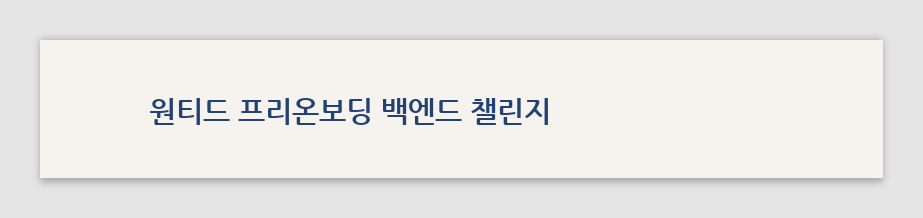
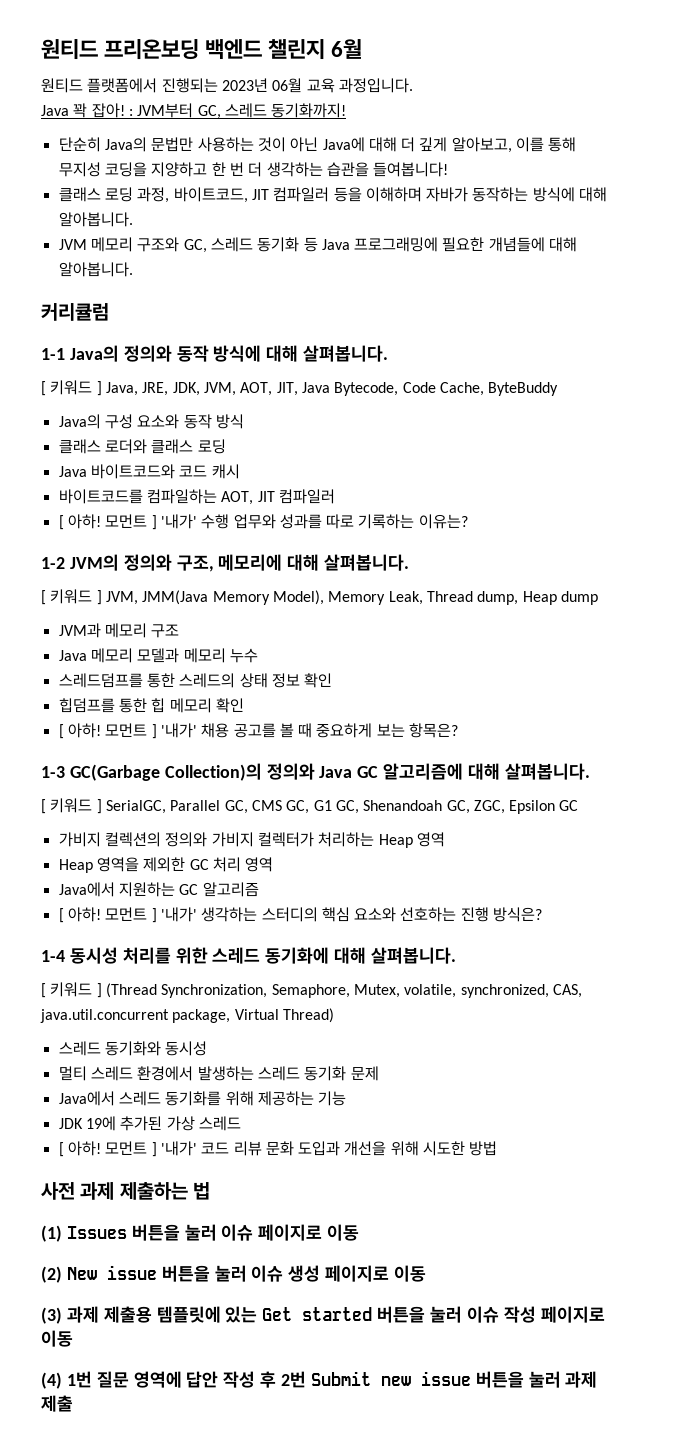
(551, 111) none -> [331,39,363,59] [41,78,413,93] [41,103,347,119] [58,137,577,153] [58,162,449,177] [58,187,608,203] [58,212,133,227] [58,237,578,253] [58,262,133,277] [41,303,109,321] [41,345,389,362] [41,380,559,396] [58,414,244,429] [58,439,226,454] [58,464,240,479] [58,489,335,505] [58,514,468,530] [41,554,410,572] [41,589,598,605] [58,623,180,638] [58,648,258,663] [58,673,333,688] [58,698,244,713] [58,723,459,739] [41,763,590,781] [41,798,579,814] [58,832,445,848] [58,857,274,873] [58,882,259,897] [58,907,543,923] [41,947,457,964] [41,982,582,998] [40,1008,334,1023] [58,1041,208,1056] [58,1066,379,1081] [58,1091,347,1106] [58,1116,241,1131] [58,1141,498,1157] [41,1182,211,1200] [41,1224,360,1242] [41,1265,427,1283] [41,1306,605,1324] [41,1330,73,1347] [41,1371,598,1389] [41,1395,73,1412] 6월 // 원티드 플랫폼에서 진행되는 2023년 06월 교육 과정입니다. // Java 꽉 잡아! : JVM부터 GC, 스레드 동기화까지! // 단순히 Java의 문법만 사용하는 것이 아닌 Java에 대해 더 깊게 알아보고, 이를 통해 무지성 코딩을 지양하고 한 번 더 생각하는 습관을 들여봅니다! // 클래스 로딩 과정, 바이트코드, JIT 컴파일러 등을 이해하며 자바가 동작하는 방식에 대해 알아봅니다. // JVM 메모리 구조와 GC, 스레드 동기화 등 Java 프로그래밍에 필요한 개념들에 대해 알아봅니다. // 커리큘럼 // 1-1 Java의 정의와 동작 방식에 대해 살펴봅니다. // [ 키워드 ] Java, JRE, JDK, JVM, AOT, JIT, Java Bytecode, Code Cache, ByteBuddy // Java의 구성 요소와 동작 방식 // 클래스 로더와 클래스 로딩 // Java 바이트코드와 코드 캐시 // 바이트코드를 컴파일하는 AOT, JIT 컴파일러 // [ 아하! 모먼트 ] '내가' 수행 업무와 성과를 따로 기록하는 이유는? // 1-2 JVM의 정의와 구조, 메모리에 대해 살펴봅니다. // [ 키워드 ] JVM, JMM(Java Memory Model), Memory Leak, Thread dump, Heap dump // JVM과 메모리 구조 // Java 메모리 모델과 메모리 누수 // 스레드덤프를 통한 스레드의 상태 정보 확인 // 힙덤프를 통한 힙 메모리 확인 // [ 아하! 모먼트 ] '내가' 채용 공고를 볼 때 중요하게 보는 항목은? // 1-3 GC(Garbage Collection)의 정의와 Java GC 알고리즘에 대해 살펴봅니다. // [ 키워드 ] SerialGC, Parallel GC, CMS GC, G1 GC, Shenandoah GC, ZGC, Epsilon GC // 가비지 컬렉션의 정의와 가비지 컬렉터가 처리하는 Heap 영역 // Heap 영역을 제외한 GC 처리 영역 // Java에서 지원하는 GC 알고리즘 // [ 아하! 모먼트 ] '내가' 생각하는 스터디의 핵심 요소와 선호하는 진행 방식은? // 1-4 동시성 처리를 위한 스레드 동기화에 대해 살펴봅니다. // [ 키워드 ] (Thread Synchronization, Semaphore, Mutex, volatile, synchronized, CAS, java.util.concurrent package, Virtual Thread) // 스레드 동기화와 동시성 // 멀티 스레드 환경에서 발생하는 스레드 동기화 문제 // Java에서 스레드 동기화를 위해 제공하는 기능 // JDK 19에 추가된 가상 스레드 // [ 아하! 모먼트 ] '내가' 코드 리뷰 문화 도입과 개선을 위해 시도한 방법 // 사전 과제 제출하는 법 // (1) Issues 버튼을 눌러 이슈 페이지로 이동 // (2) New issue 버튼을 눌러 이슈 생성 페이지로 이동 // (3) 과제 제출용 템플릿에 있는 Get started 버튼을 눌러 이슈 작성 페이지로 이동 // (4) 1번 질문 영역에 답안 작성 후 2번 Submit new issue 버튼을 눌러 과제 제출

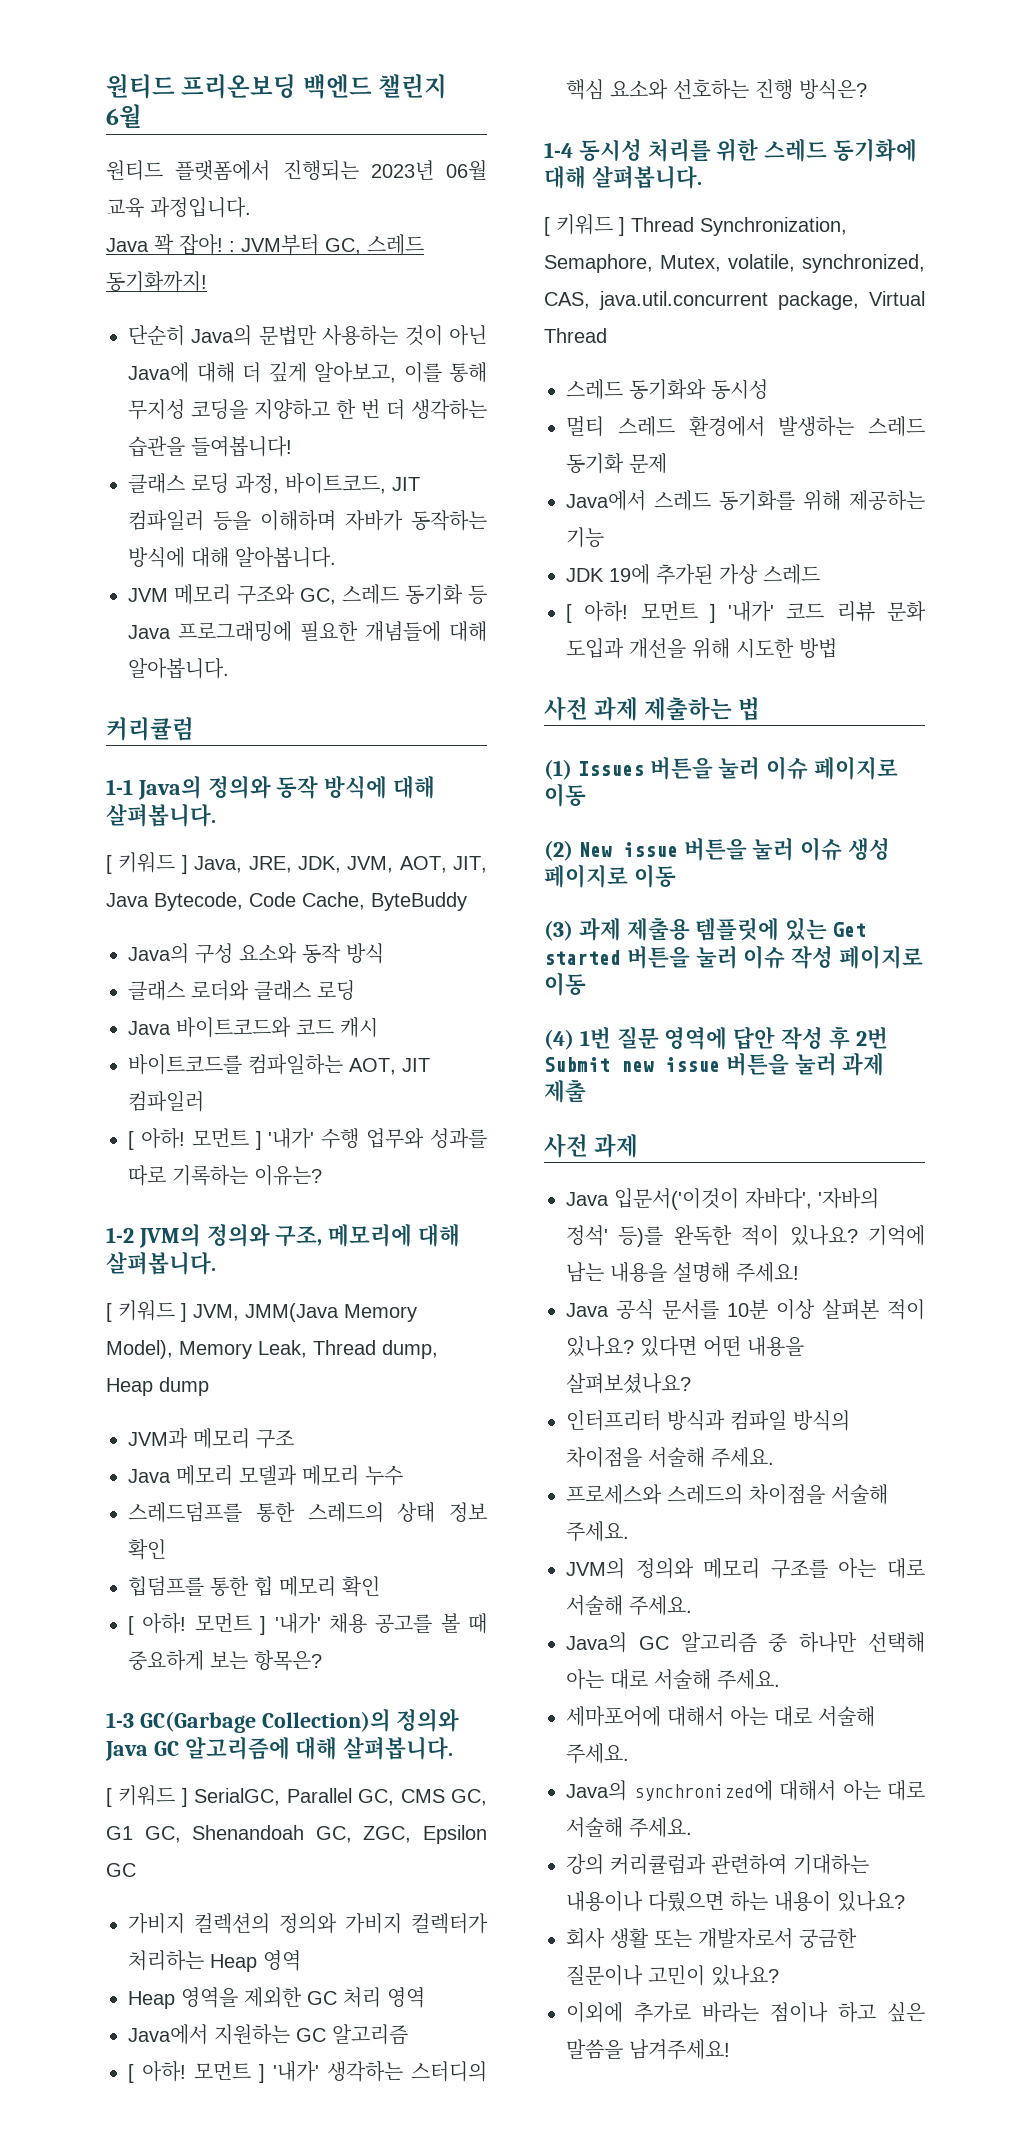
[105,983,157,998] (Thread -> [631,217,694,232] Thread
[282,1008,334,1023] Thread) -> [544,328,607,343] Thread
(73, 1403) none -> [544,1134,639,1158] [566,1188,879,1210] [566,1225,925,1247] [566,1262,799,1283] [566,1299,925,1320] [566,1336,804,1357] [566,1373,691,1394] [566,1410,850,1431] [566,1447,774,1468] [566,1484,888,1505] [566,1521,629,1542] [566,1558,925,1579] [566,1595,692,1616] [566,1632,925,1653] [566,1669,780,1690] [566,1706,875,1727] [566,1743,629,1764] [566,1780,925,1801] [566,1817,692,1838] [566,1854,869,1875] [566,1891,905,1912] [566,1928,857,1949] [566,1965,779,1986] [566,2002,925,2023] [566,2039,730,2060] // 사전 과제 // Java 입문서('이것이 자바다', '자바의 정석' 등)를 완독한 적이 있나요? 기억에 남는 내용을 설명해 주세요! // Java 공식 문서를 10분 이상 살펴본 적이 있나요? 있다면 어떤 내용을 살펴보셨나요? // 인터프리터 방식과 컴파일 방식의 차이점을 서술해 주세요. // 프로세스와 스레드의 차이점을 서술해 주세요. // JVM의 정의와 메모리 구조를 아는 대로 서술해 주세요. // Java의 GC 알고리즘 중 하나만 선택해 아는 대로 서술해 주세요. // 세마포어에 대해서 아는 대로 서술해 주세요. // Java의 synchronized에 대해서 아는 대로 서술해 주세요. // 강의 커리큘럼과 관련하여 기대하는 내용이나 다뤘으면 하는 내용이 있나요? // 회사 생활 또는 개발자로서 궁금한 질문이나 고민이 있나요? // 이외에 추가로 바라는 점이나 하고 싶은 말씀을 남겨주세요!

